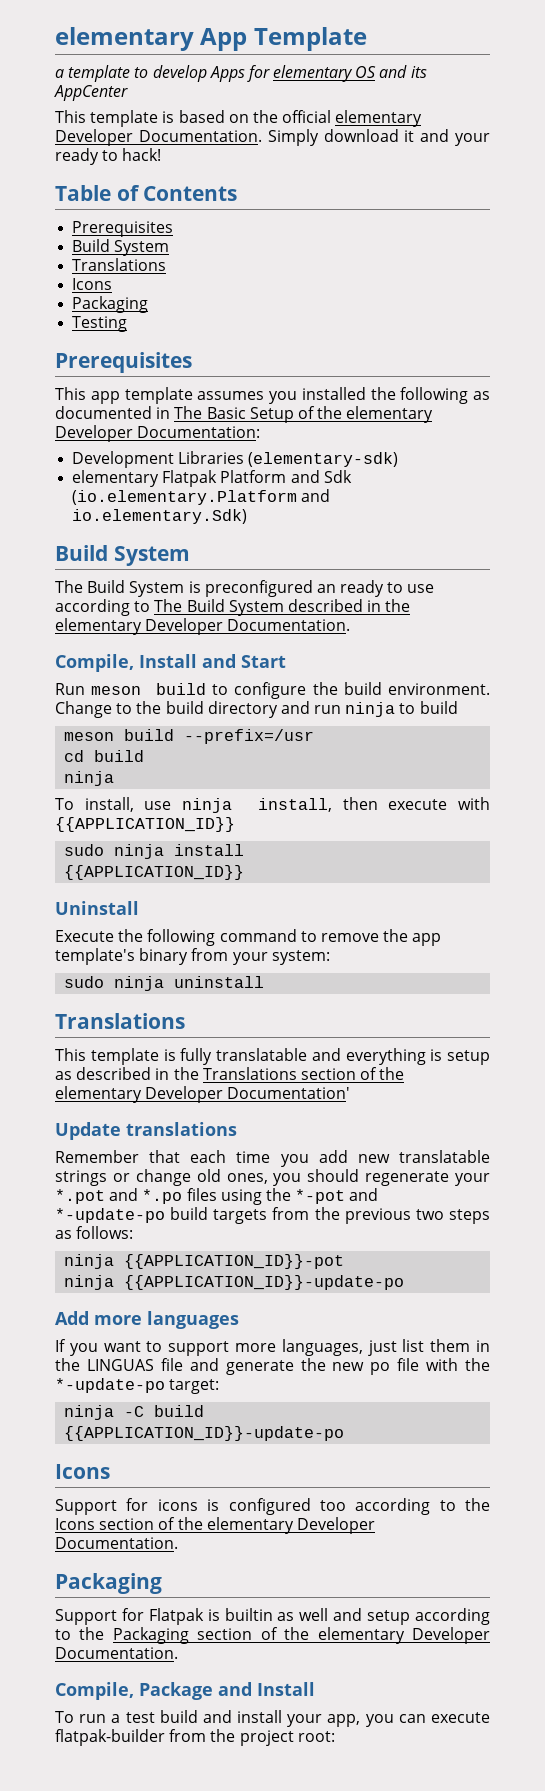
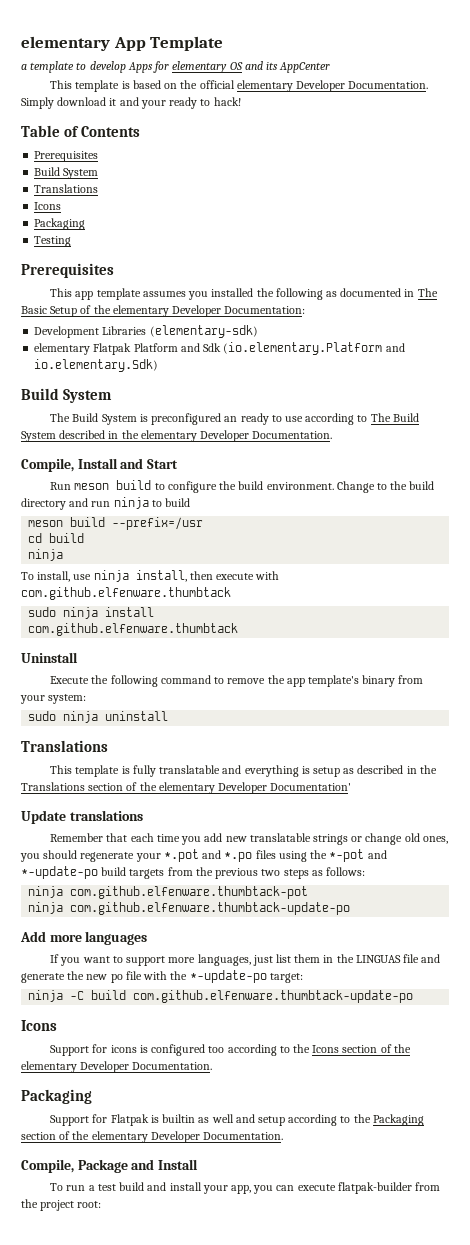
[55,817,235,832] {{APPLICATION_ID}} -> [21,587,231,600] com.github.elfenware.thumbtack
[64,865,245,880] {{APPLICATION_ID}} -> [28,623,239,636] com.github.elfenware.thumbtack
[124,1254,345,1269] [64,1275,405,1290] {{APPLICATION_ID}}-pot // ninja {{APPLICATION_ID}}-update-po -> [70,886,309,899] [28,902,351,915] com.github.elfenware.thumbtack-pot // ninja com.github.elfenware.thumbtack-update-po
[64,1426,345,1441] {{APPLICATION_ID}}-update-po -> [133,990,414,1003] com.github.elfenware.thumbtack-update-po

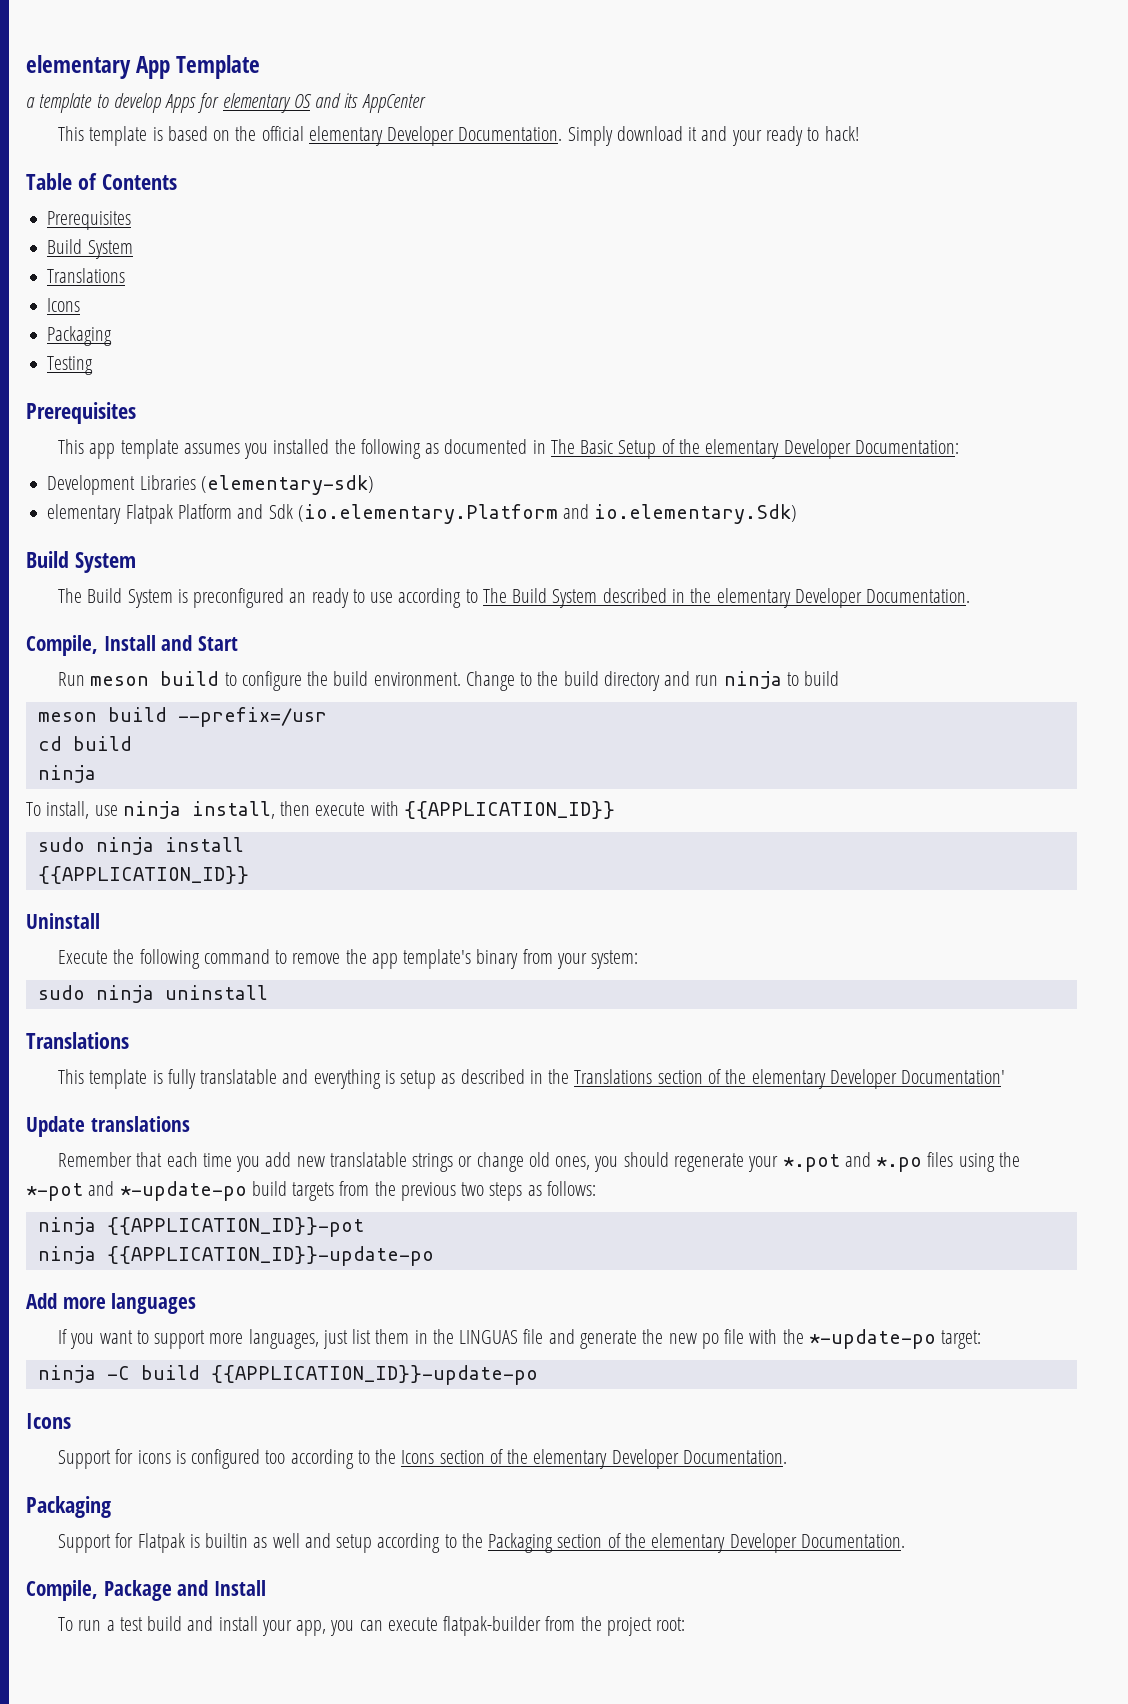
[21,587,231,600] com.github.elfenware.thumbtack -> [403,801,615,819] {{APPLICATION_ID}}
[28,623,239,636] com.github.elfenware.thumbtack -> [37,866,249,884] {{APPLICATION_ID}}
[70,886,309,899] [28,902,351,915] com.github.elfenware.thumbtack-pot // ninja com.github.elfenware.thumbtack-update-po -> [106,1217,364,1237] [37,1246,434,1266] {{APPLICATION_ID}}-pot // ninja {{APPLICATION_ID}}-update-po
[133,990,414,1003] com.github.elfenware.thumbtack-update-po -> [210,1365,538,1385] {{APPLICATION_ID}}-update-po

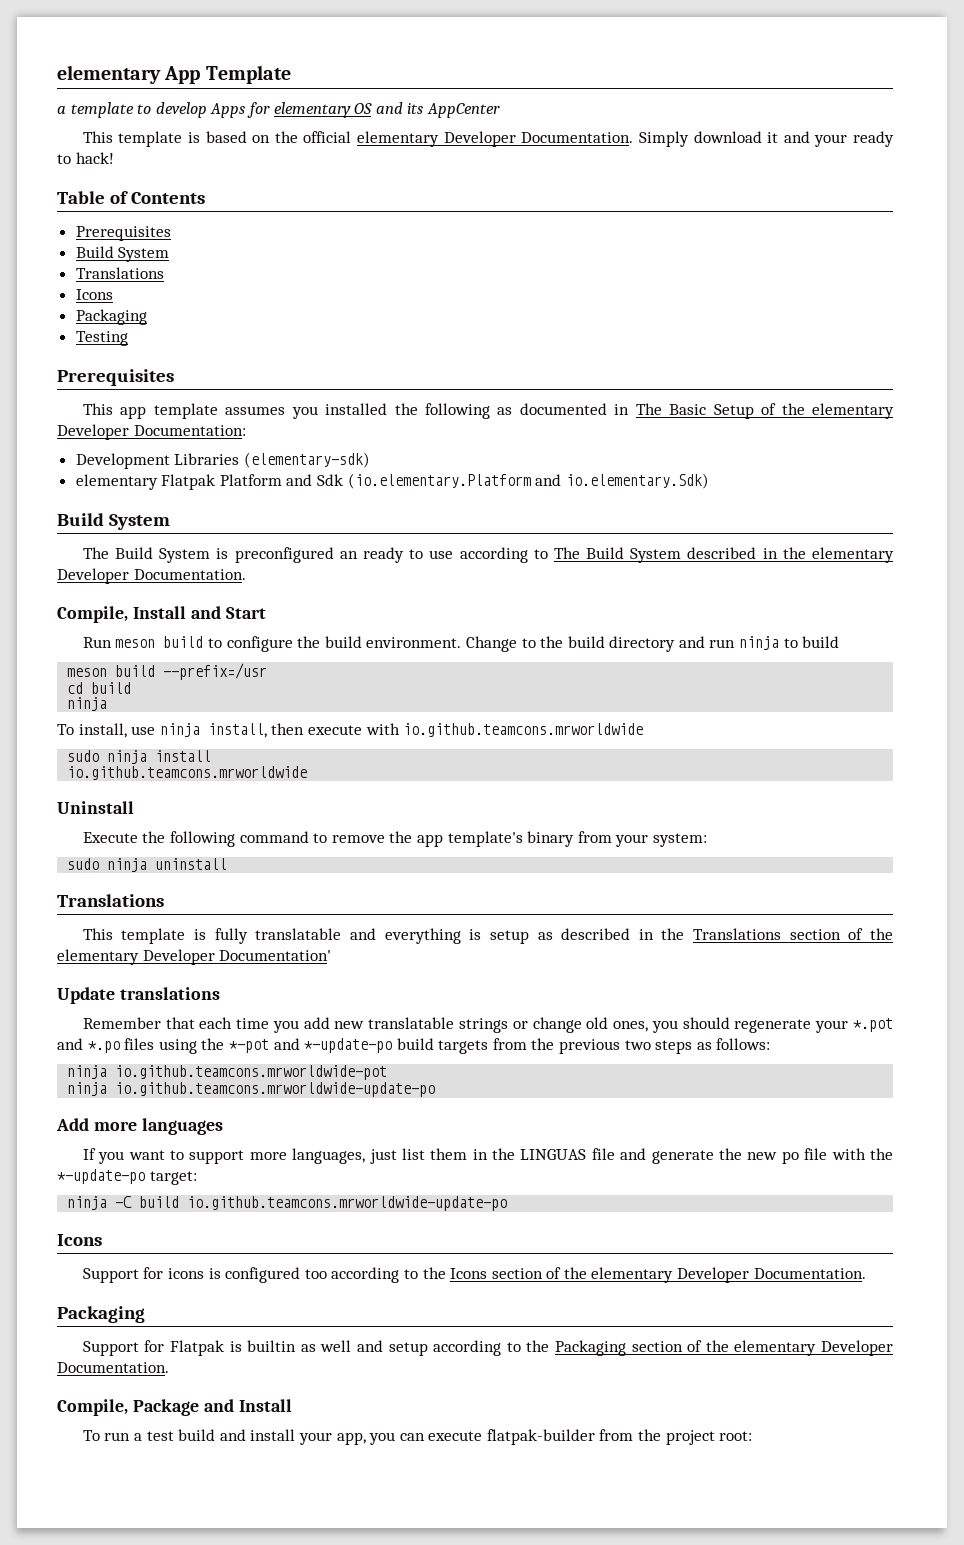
[403,801,615,819] {{APPLICATION_ID}} -> [403,723,644,737] io.github.teamcons.mrworldwide
[37,866,249,884] {{APPLICATION_ID}} -> [67,766,308,780] io.github.teamcons.mrworldwide
[106,1217,364,1237] [37,1246,434,1266] {{APPLICATION_ID}}-pot // ninja {{APPLICATION_ID}}-update-po -> [115,1065,388,1080] [67,1082,436,1097] io.github.teamcons.mrworldwide-pot // ninja io.github.teamcons.mrworldwide-update-po
[210,1365,538,1385] {{APPLICATION_ID}}-update-po -> [187,1196,508,1211] io.github.teamcons.mrworldwide-update-po

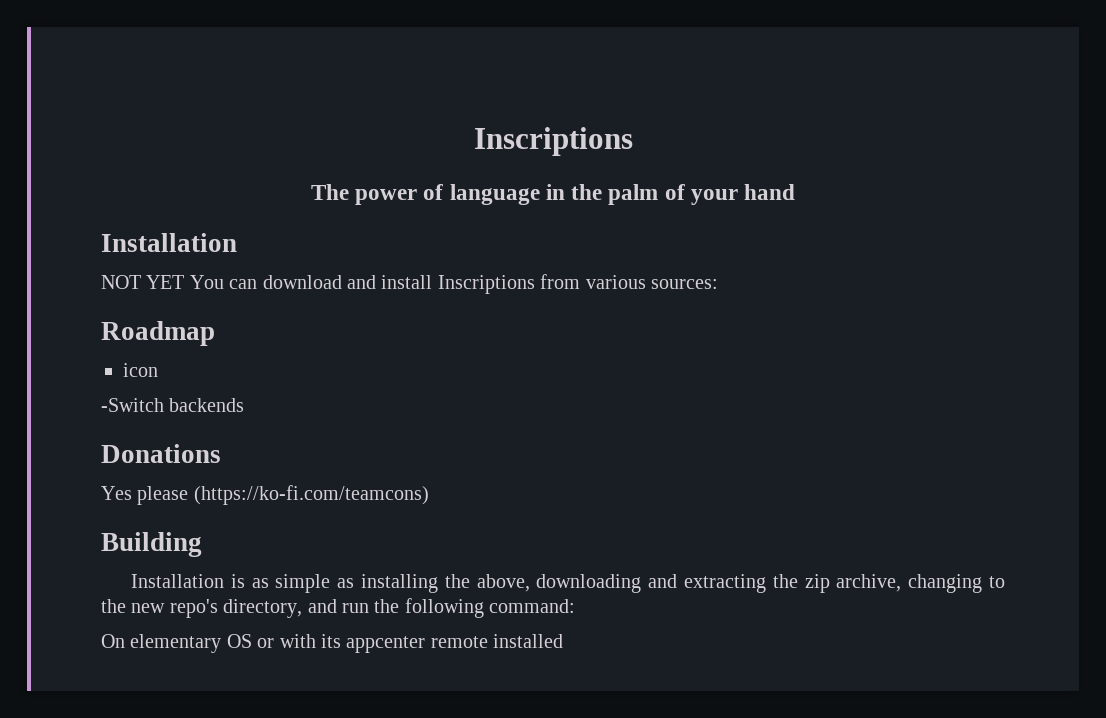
[57,65,291,84] [57,102,500,118] [82,131,895,147] [57,152,114,164] [57,191,205,204] [75,226,171,241] [75,246,170,262] [75,267,164,279] [75,289,113,300] [75,309,147,325] [75,331,128,346] [57,369,174,386] [82,403,895,419] [57,424,246,440] [75,452,370,469] [75,473,709,490] [57,513,170,530] [82,547,894,563] [57,568,246,584] [57,606,266,623] [82,636,840,652] [67,663,268,680] [67,682,132,694] [67,697,108,711] [57,723,644,738] [67,750,212,764] [67,766,308,780] [57,801,134,814] [82,831,707,847] [67,858,228,872] [57,894,164,907] [82,928,894,944] [57,949,332,965] [57,987,220,1004] [82,1017,894,1033] [57,1038,771,1054] [67,1065,388,1080] [67,1082,436,1097] [56,1118,223,1135] [82,1148,894,1164] [57,1169,197,1185] [67,1196,508,1211] [57,1234,102,1246] [82,1267,866,1283] [57,1306,145,1323] [82,1340,894,1356] [57,1362,169,1373] [57,1399,292,1416] [82,1429,753,1445] elementary App Template // a template to develop Apps for elementary OS and its AppCenter // This template is based on the official elementary Developer Documentation. Simply download it and your ready to hack! // Table of Contents // Prerequisites // Build System // Translations // Icons // Packaging // Testing // Prerequisites // This app template assumes you installed the following as documented in The Basic Setup of the elementary Developer Documentation: // Development Libraries (elementary-sdk) // elementary Flatpak Platform and Sdk (io.elementary.Platform and io.elementary.Sdk) // Build System // The Build System is preconfigured an ready to use according to The Build System described in the elementary Developer Documentation. // Compile, Install and Start // Run meson build to configure the build environment. Change to the build directory and run ninja to build // meson build --prefix=/usr // cd build // ninja // To install, use ninja install, then execute with io.github.teamcons.mrworldwide // sudo ninja install // io.github.teamcons.mrworldwide // Uninstall // Execute the following command to remove the app template's binary from your system: // sudo ninja uninstall // Translations // This template is fully translatable and everything is setup as described in the Translations section of the elementary Developer Documentation' // Update translations // Remember that each time you add new translatable strings or change old ones, you should regenerate your *.pot and *.po files using the *-pot and *-update-po build targets from the previous two steps as follows: // ninja io.github.teamcons.mrworldwide-pot // ninja io.github.teamcons.mrworldwide-update-po // Add more languages // If you want to support more languages, just list them in the LINGUAS file and generate the new po file with the *-update-po target: // ninja -C build io.github.teamcons.mrworldwide-update-po // Icons // Support for icons is configured too according to the Icons section of the elementary Developer Documentation. // Packaging // Support for Flatpak is builtin as well and setup according to the Packaging section of the elementary Developer Documentation. // Compile, Package and Install // To run a test build and install your app, you can execute flatpak-builder from the project root: -> [473,127,633,156] [311,184,795,205] [101,233,237,252] [101,274,718,294] [101,321,215,346] [123,363,158,377] [101,398,245,412] [101,444,221,463] [101,485,429,505] [101,532,202,557] [130,574,1006,593] [101,598,576,618] [101,634,564,653] Inscriptions // The power of language in the palm of your hand // Installation // NOT YET You can download and install Inscriptions from various sources: // Roadmap // icon // -Switch backends // Donations // Yes please (https://ko-fi.com/teamcons) // Building // Installation is as simple as installing the above, downloading and extracting the zip archive, changing to the new repo's directory, and run the following command: // On elementary OS or with its appcenter remote installed

